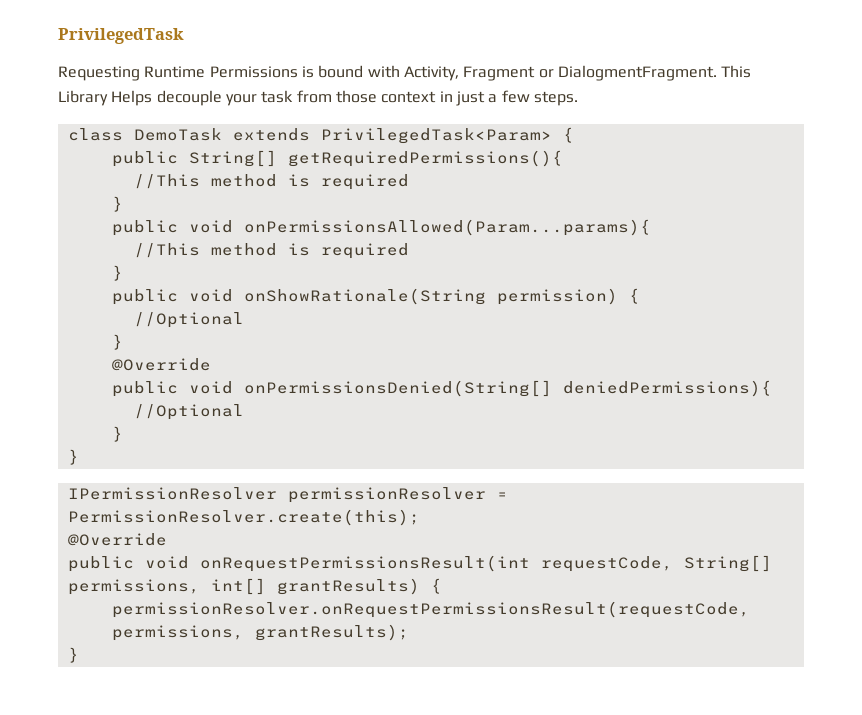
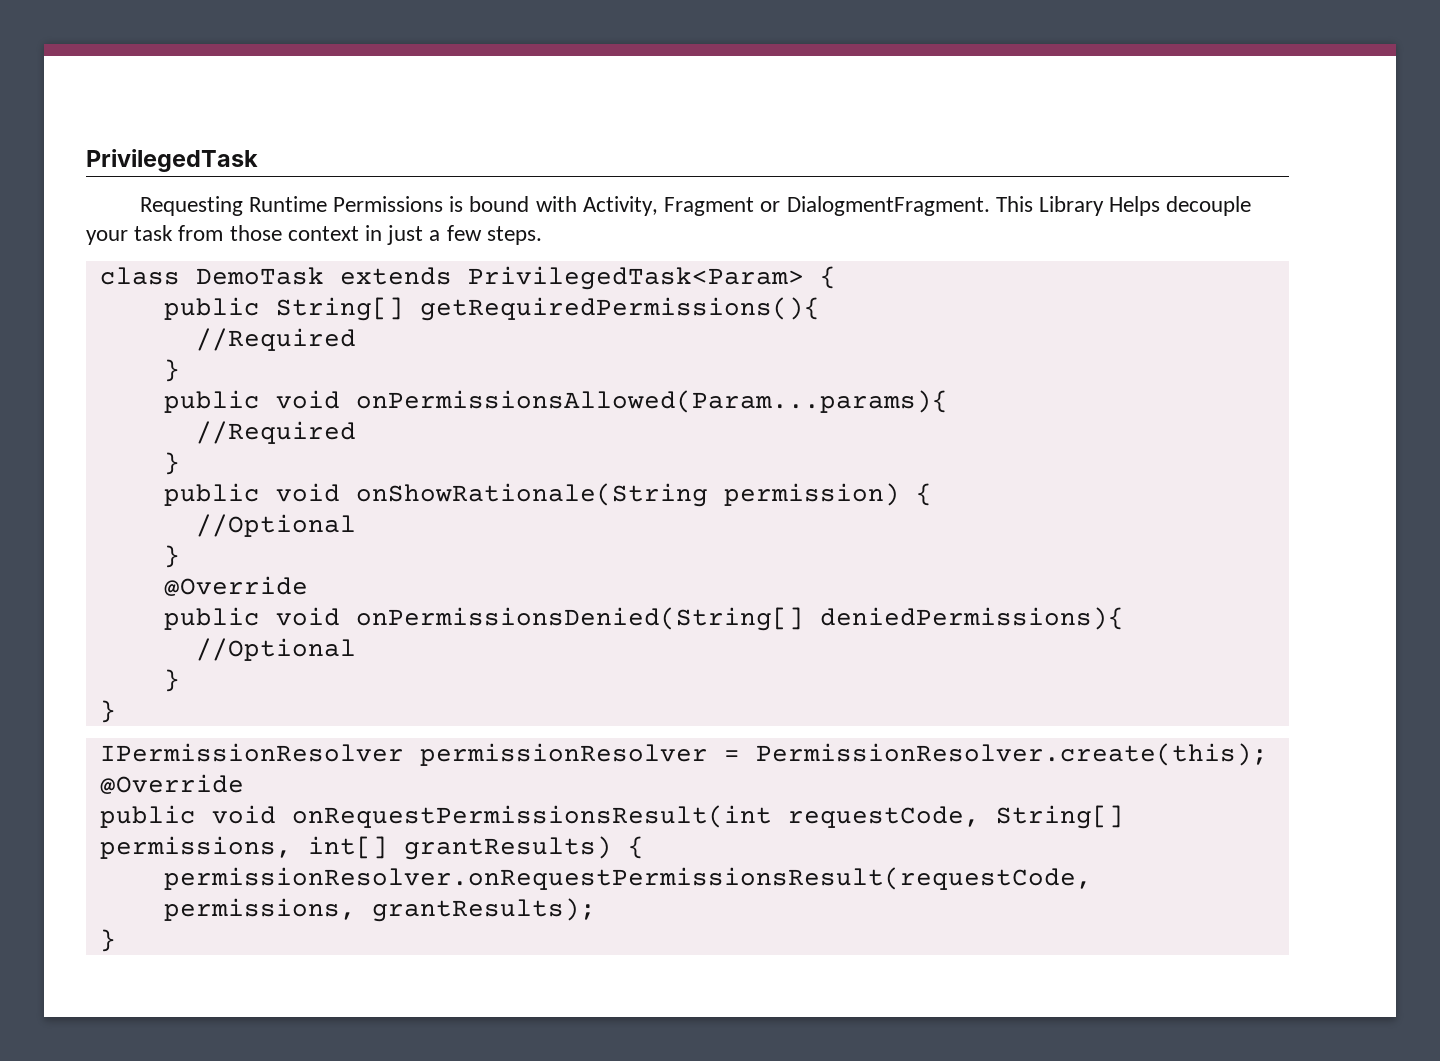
[133,174,409,190] //This method is required -> [195,328,356,351] //Required
[133,243,409,259] //This method is required -> [195,421,356,444] //Required

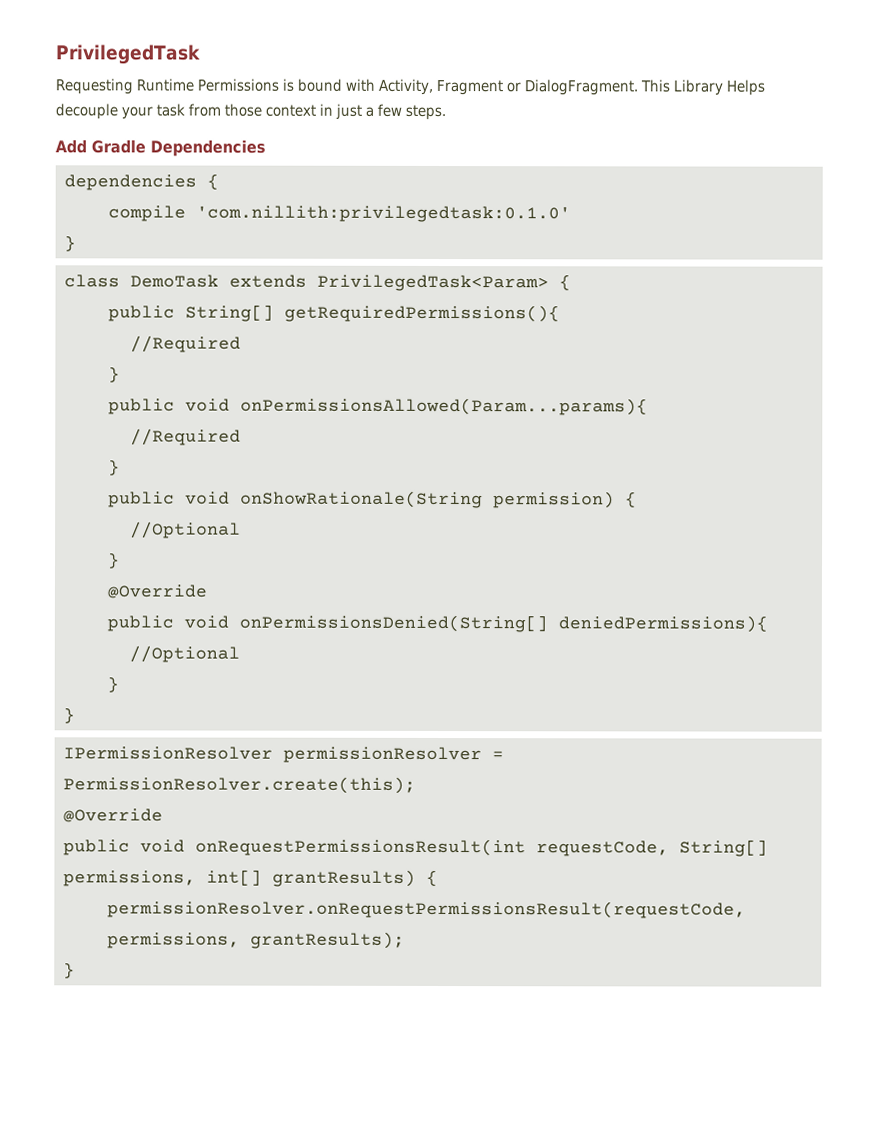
[786,196,990,216] DialogmentFragment. -> [523,79,638,96] DialogFragment.
(542, 235) none -> [55,139,266,157] [63,173,219,191] [107,205,571,223] [63,235,76,252] // Add Gradle Dependencies // dependencies { // compile 'com.nillith:privilegedtask:0.1.0' // }

